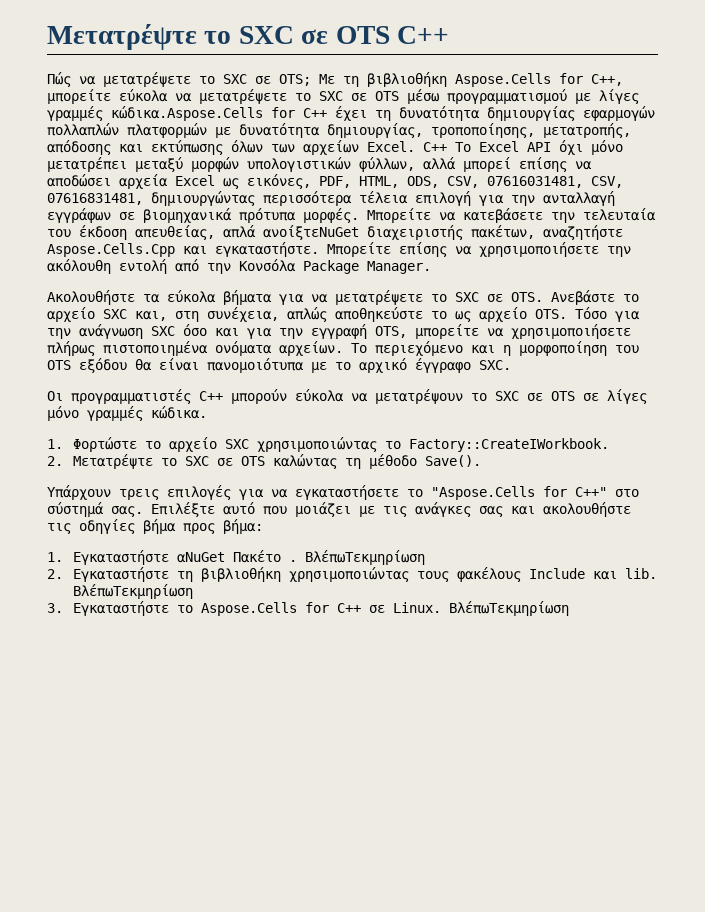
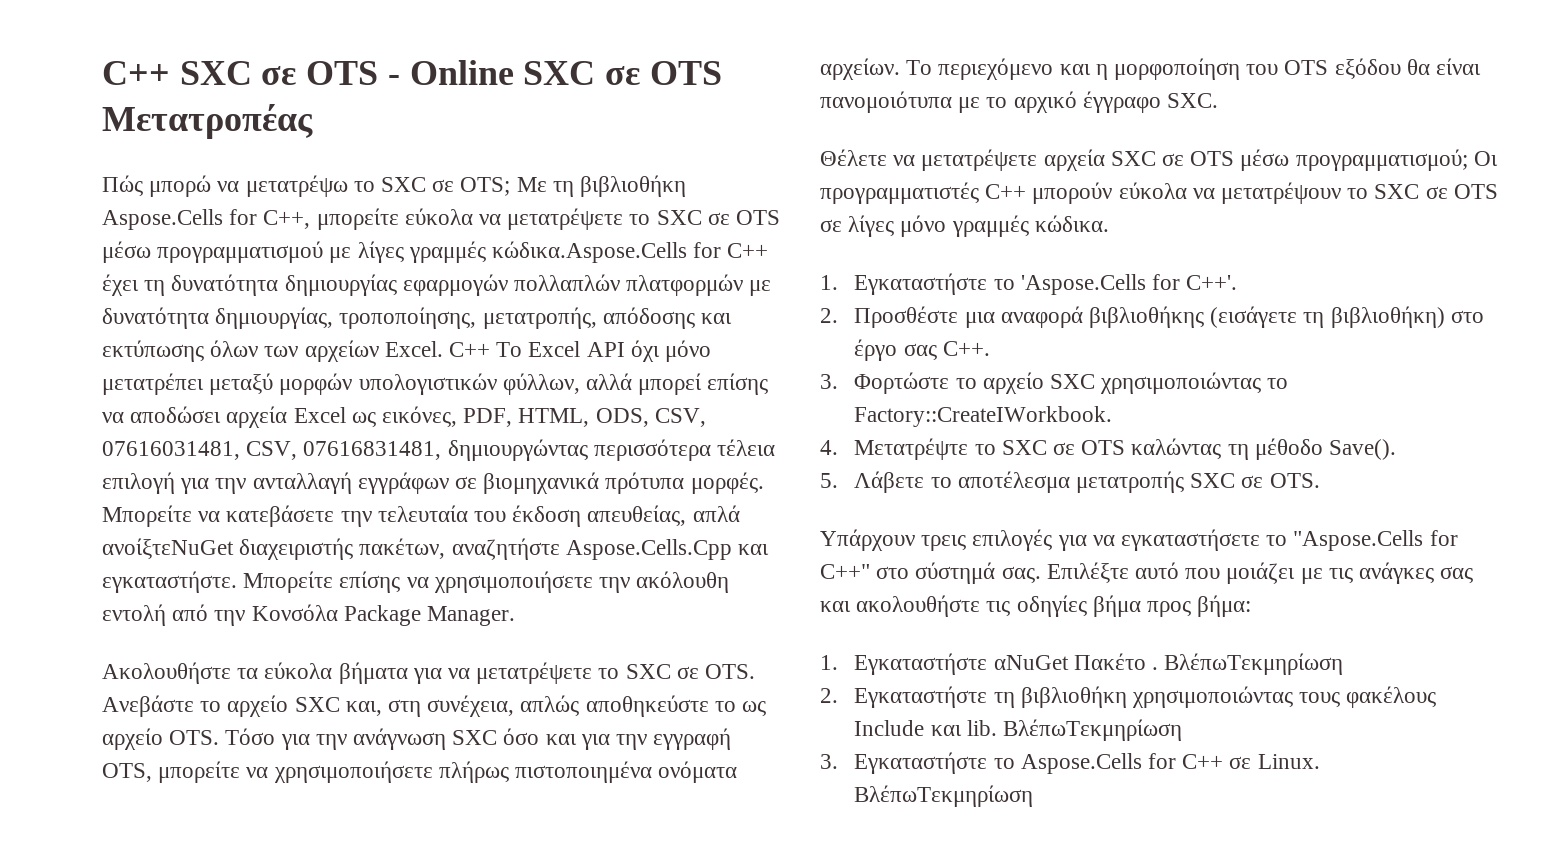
[47,24,450,50] [47,72,191,87] Μετατρέψτε το SXC σε OTS C++ // Πώς να μετατρέψετε -> [102,60,722,85] [102,104,313,139] [102,175,348,197] C++ SXC σε OTS - Online SXC σε OTS Μετατροπέας // Πώς μπορώ να μετατρέψω
(511, 365) none -> [820,149,1468,171] Θέλετε να μετατρέψετε αρχεία SXC σε OTS μέσω προγραμματισμού;
(63, 444) none -> [854,273,1238,295] [820,306,1484,328] [854,339,990,361] [820,374,838,389] Εγκαταστήστε το 'Aspose.Cells for C++'. // 2. Προσθέστε μια αναφορά βιβλιοθήκης (εισάγετε τη βιβλιοθήκη) στο έργο σας C++. // 3.
[47,456,63,466] 2. -> [820,440,838,455] 4.
(482, 461) none -> [820,471,1320,493] // 5. Λάβετε το αποτέλεσμα μετατροπής SXC σε OTS.

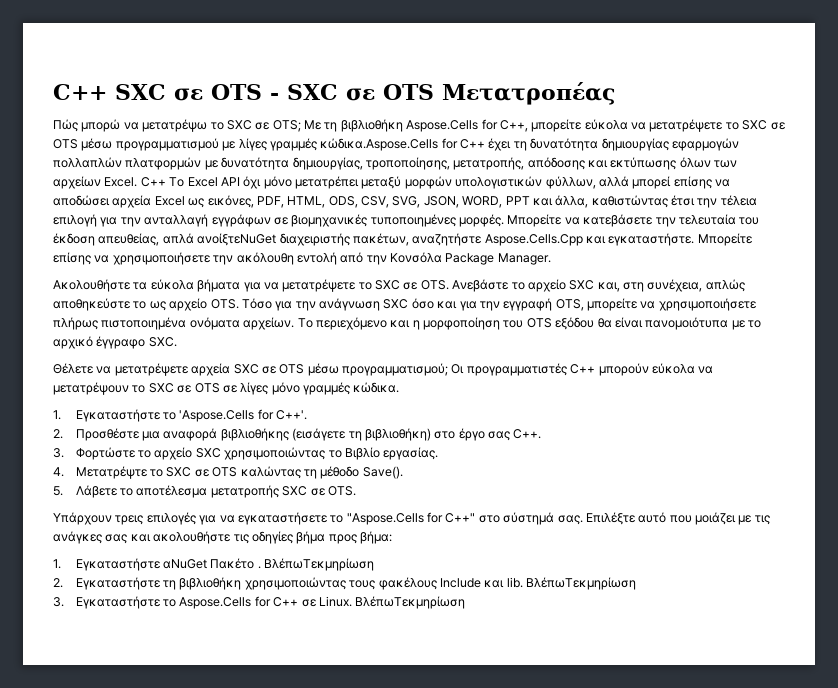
[409,60,514,85] Online -> (279, 96) none
[102,439,711,461] 07616031481, CSV, 07616831481, δημιουργώντας περισσότερα -> [392,195,718,208] SVG, JSON, WORD, PPT και άλλα, καθιστώντας έτσι την
[483,472,685,494] βιομηχανικά πρότυπα -> [291,214,456,227] βιομηχανικές τυποποιημένες
[854,406,1113,427] Factory::CreateIWorkbook. -> [344,447,439,460] Βιβλίο εργασίας.

